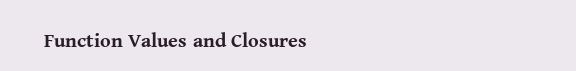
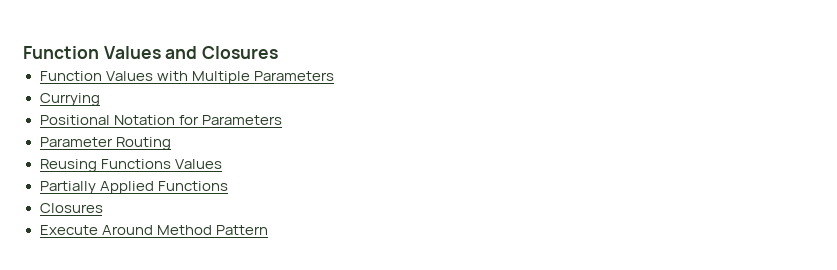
(307, 39) none -> [39,71,334,84] [39,93,100,106] [39,115,282,125] [39,137,171,150] [39,159,222,172] [39,181,228,194] [39,203,103,213] [39,225,268,235] // Function Values with Multiple Parameters // Currying // Positional Notation for Parameters // Parameter Routing // Reusing Functions Values // Partially Applied Functions // Closures // Execute Around Method Pattern

